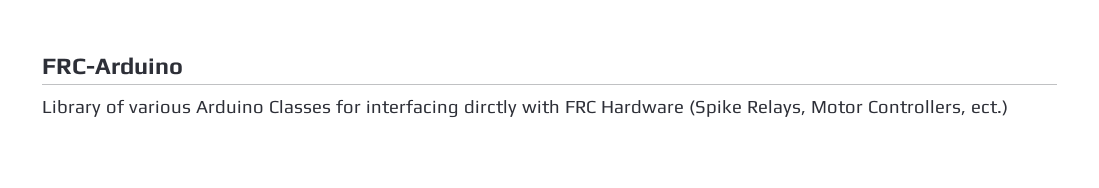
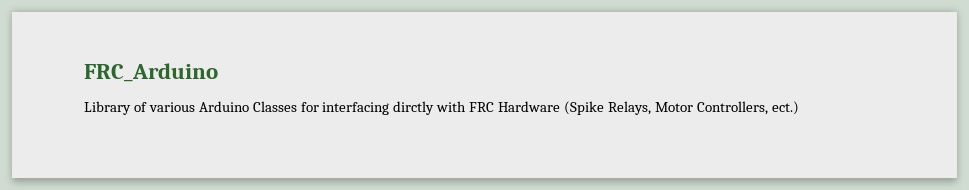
[42,57,183,75] FRC-Arduino -> [84,63,218,82] FRC_Arduino

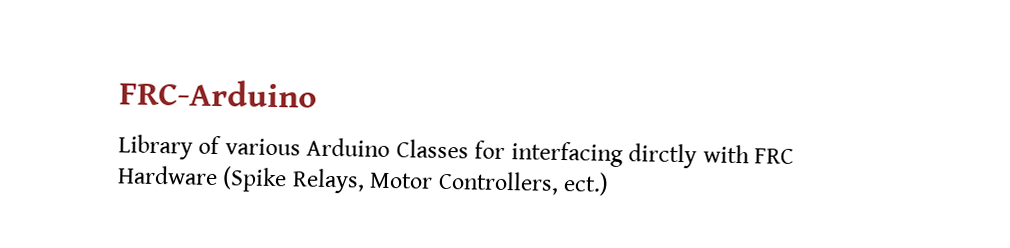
[84,63,218,82] FRC_Arduino -> [119,78,317,108] FRC-Arduino

